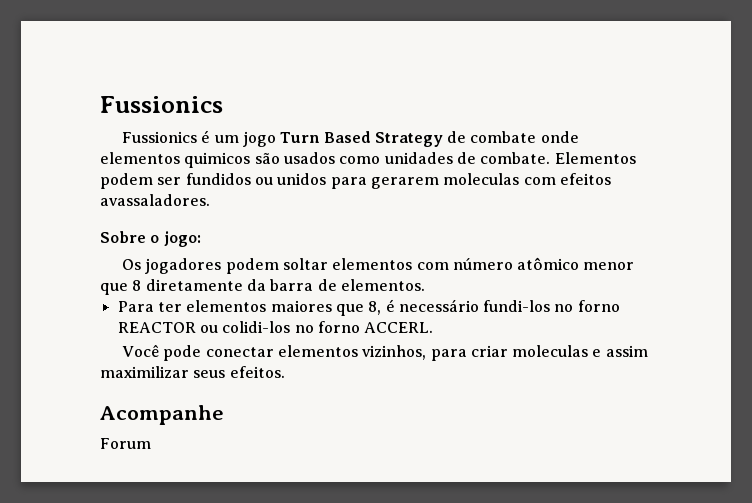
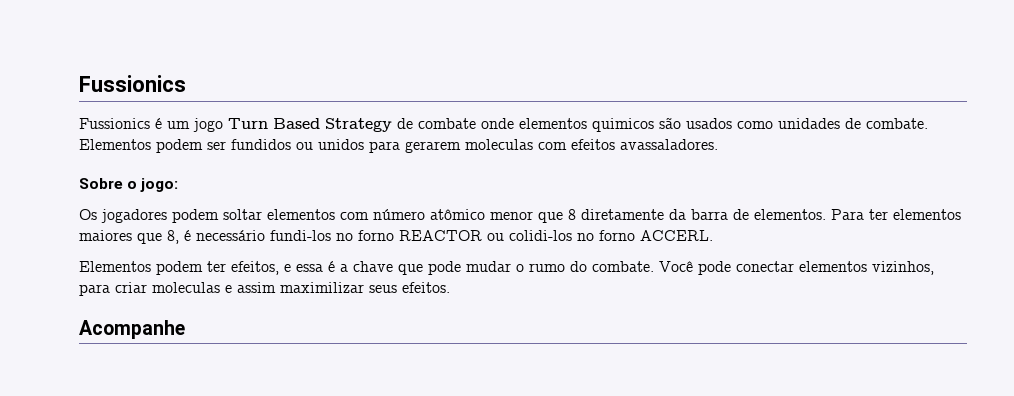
(425, 285) // -> (826, 214) none
(434, 327) none -> [79,261,654,275] Elementos podem ter efeitos, e essa é a chave que pode mudar o rumo do combate.
[100,438,151,449] // Forum -> (185, 329) none

